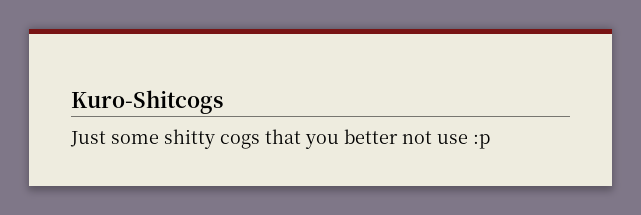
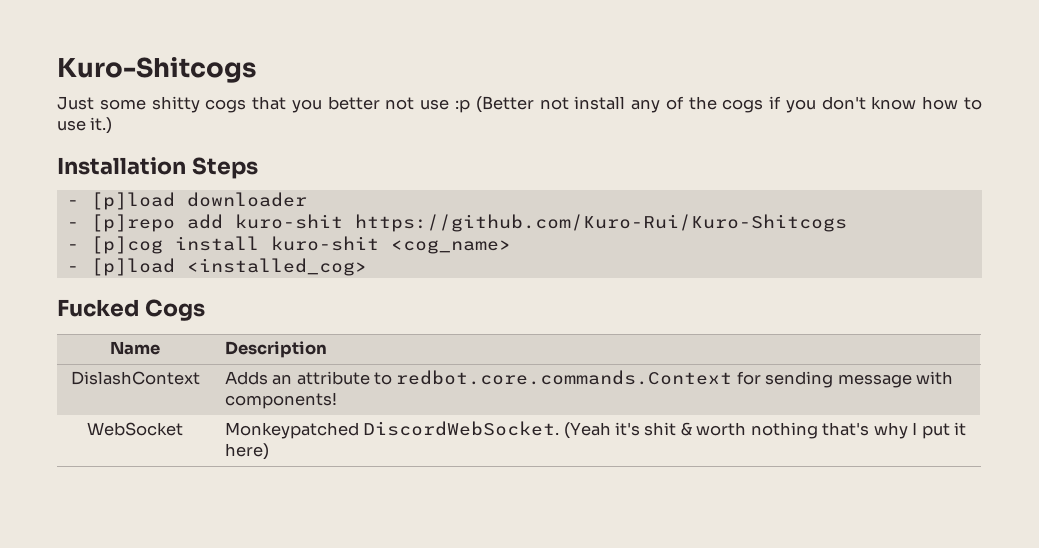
(490, 141) none -> [475,96,982,113] [57,117,113,134] [57,157,258,179] [66,192,307,210] [66,214,847,232] [66,236,511,254] [66,258,367,276] [57,299,205,321] [110,341,160,355] [224,341,327,358] [70,371,200,385] [224,370,954,388] [224,392,337,409] [87,422,183,436] [224,421,967,439] [224,443,269,460] (Better not install any of the cogs if you don't know how to use it.) // Installation Steps // - [p]load downloader // - [p]repo add kuro-shit https://github.com/Kuro-Rui/Kuro-Shitcogs // - [p]cog install kuro-shit <cog_name> // - [p]load <installed_cog> // Fucked Cogs // Name | Description // DislashContext | Adds an attribute to redbot.core.commands.Context for sending message with components! // WebSocket | Monkeypatched DiscordWebSocket. (Yeah it's shit & worth nothing that's why I put it here)

